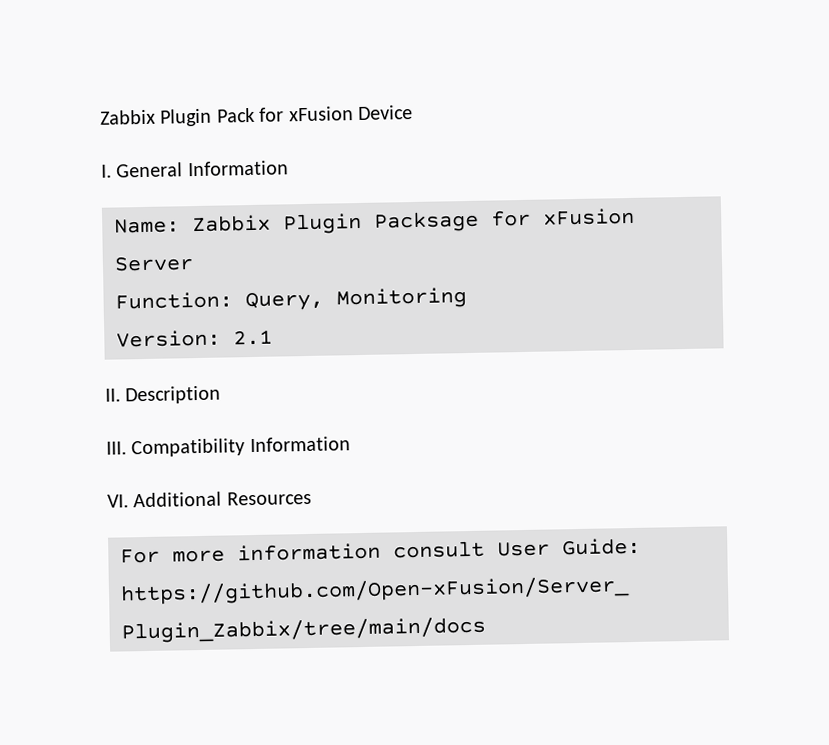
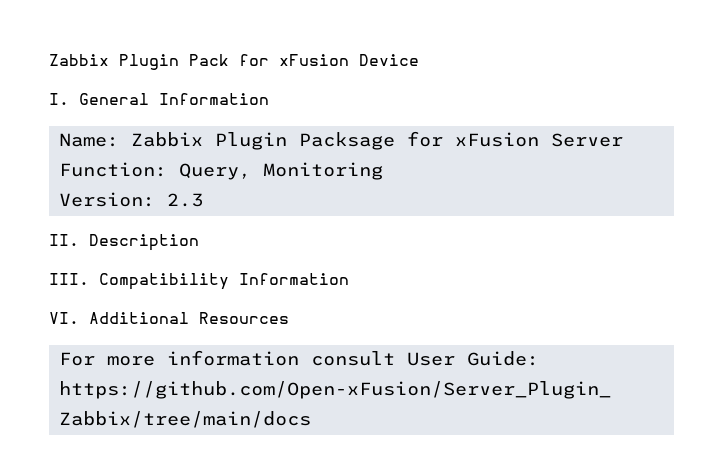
[233,329,273,346] 2.1 -> [166,193,203,207] 2.3

